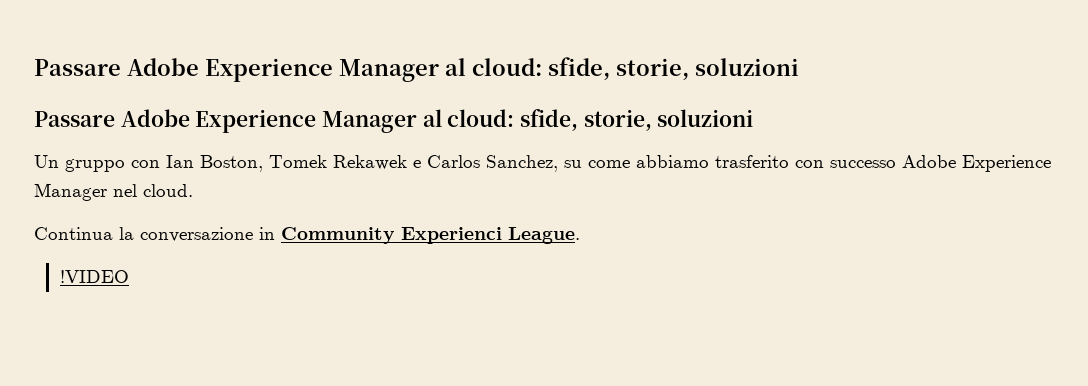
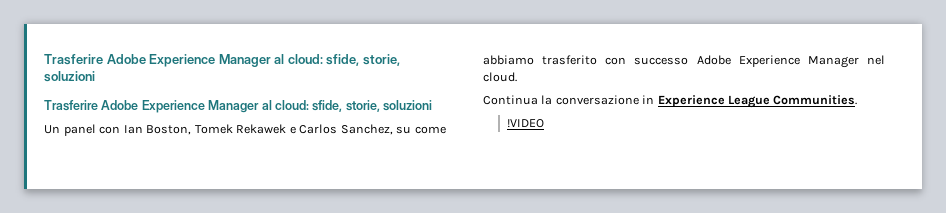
[34,57,799,82] [34,111,115,127] Passare Adobe Experience Manager al cloud: sfide, storie, soluzioni // Passare -> [44,54,400,67] [44,71,95,82] [44,100,98,111] Trasferire Adobe Experience Manager al cloud: sfide, storie, soluzioni // Trasferire
[65,159,125,172] gruppo -> [63,124,96,136] panel
[281,227,580,244] Community Experienci League. -> [657,95,858,108] Experience League Communities.

